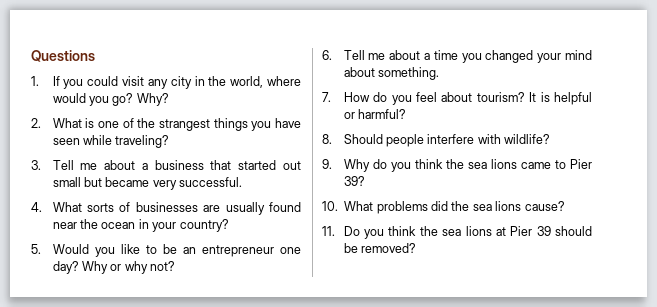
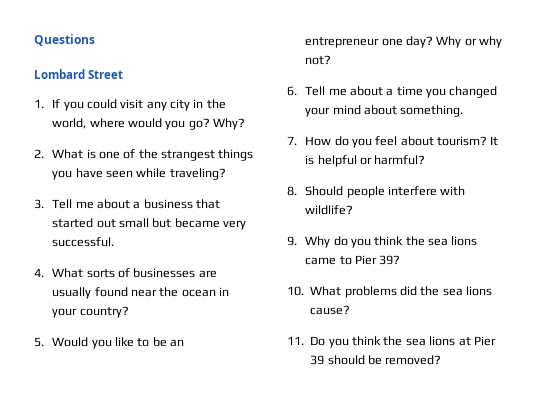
(95, 56) none -> [34,69,124,79] // Lombard Street

